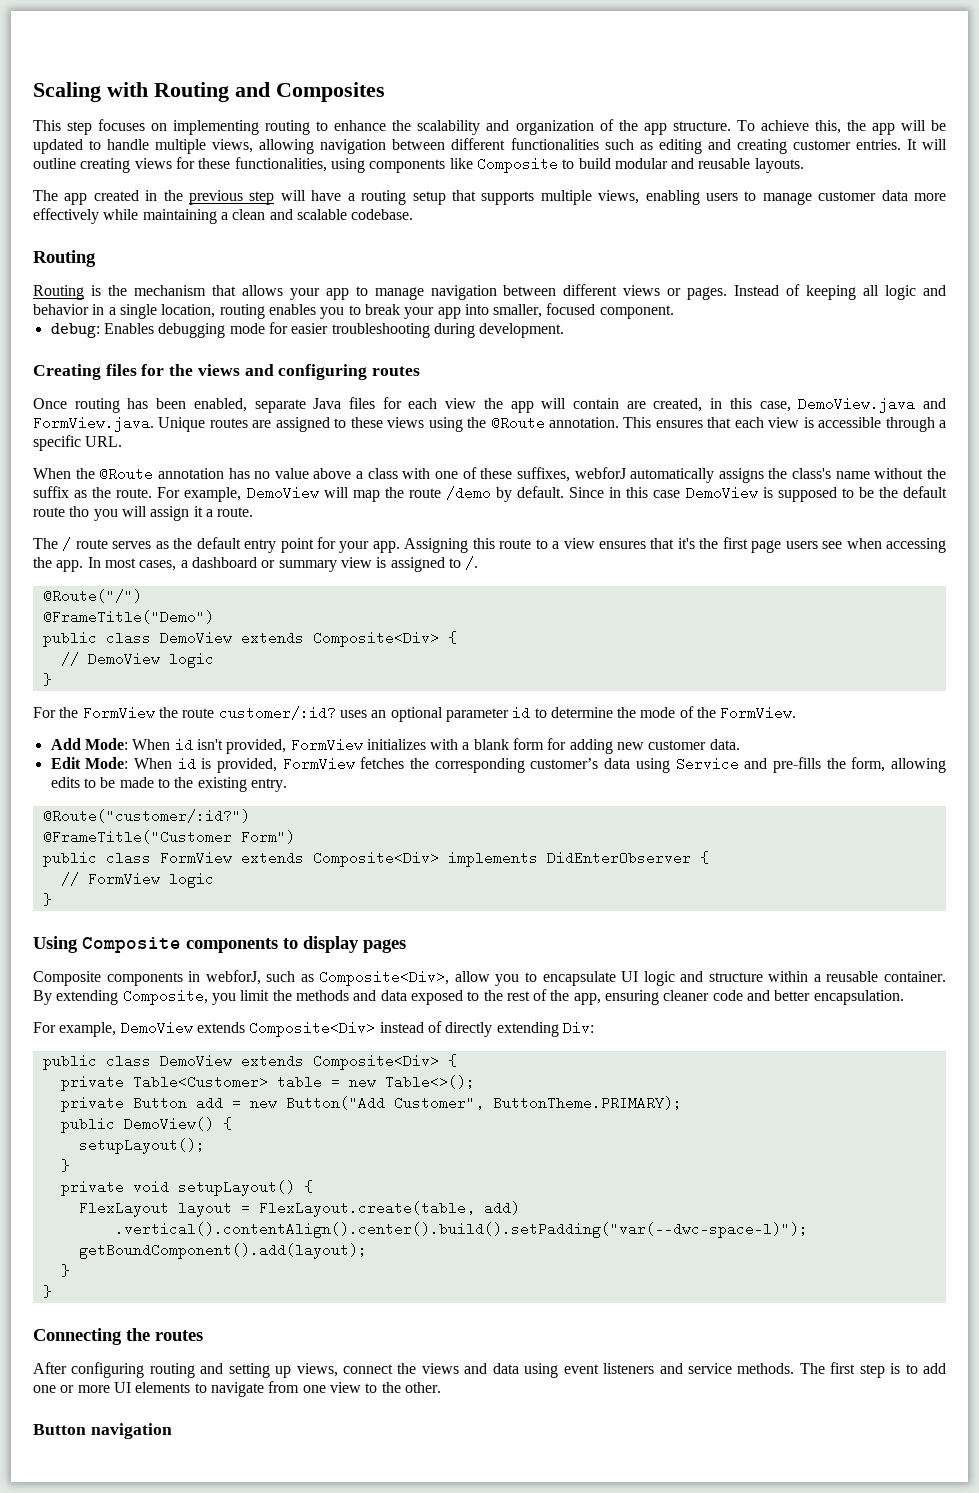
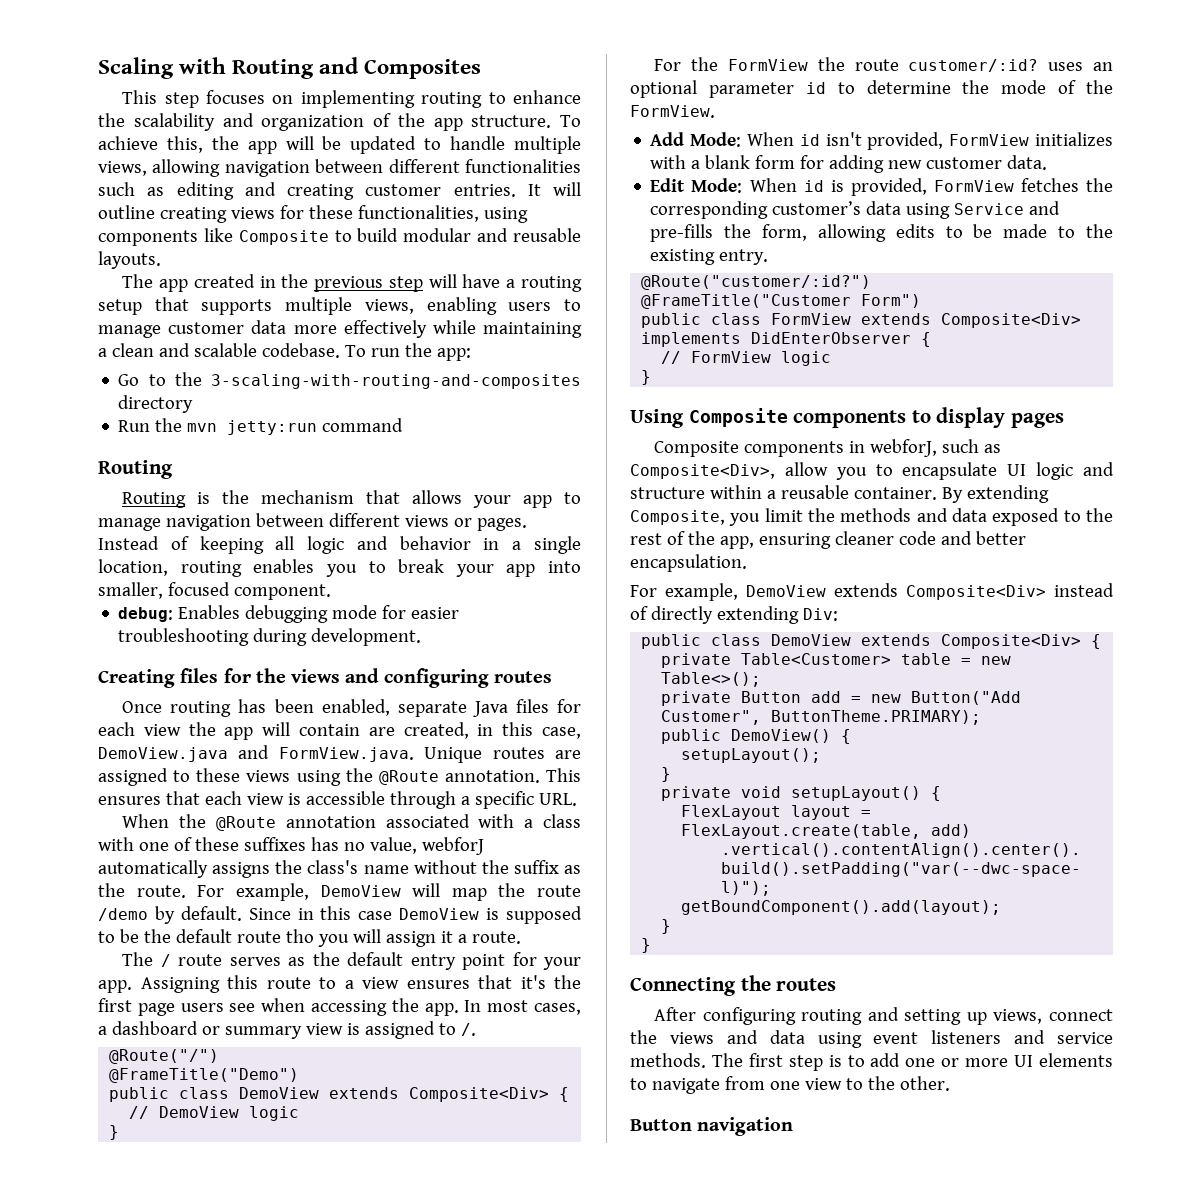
(414, 214) none -> [344,343,471,361] [118,372,581,389] [118,395,194,413] [118,418,404,435] To run the app: // Go to the 3-scaling-with-routing-and-composites directory // Run the mvn jetty:run command
[228,468,352,479] has no value above -> [385,814,515,828] associated with
[516,467,570,482] suffixes, -> [243,837,417,854] suffixes has no value,

